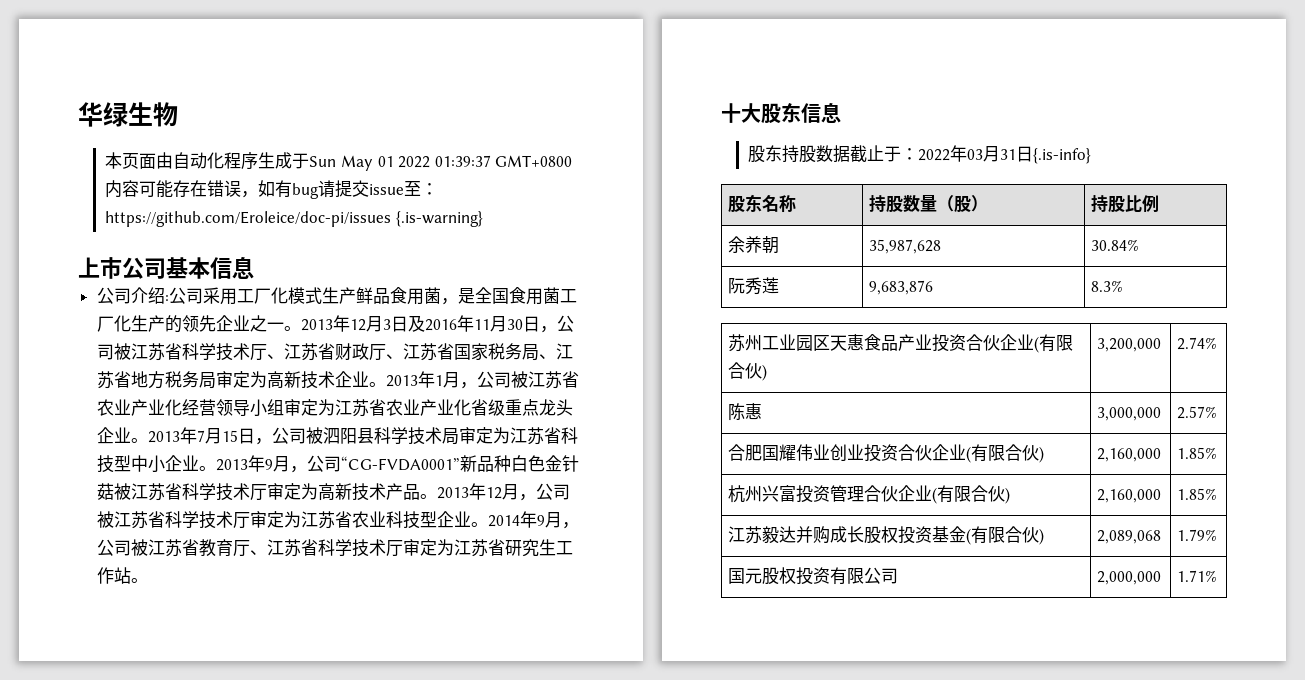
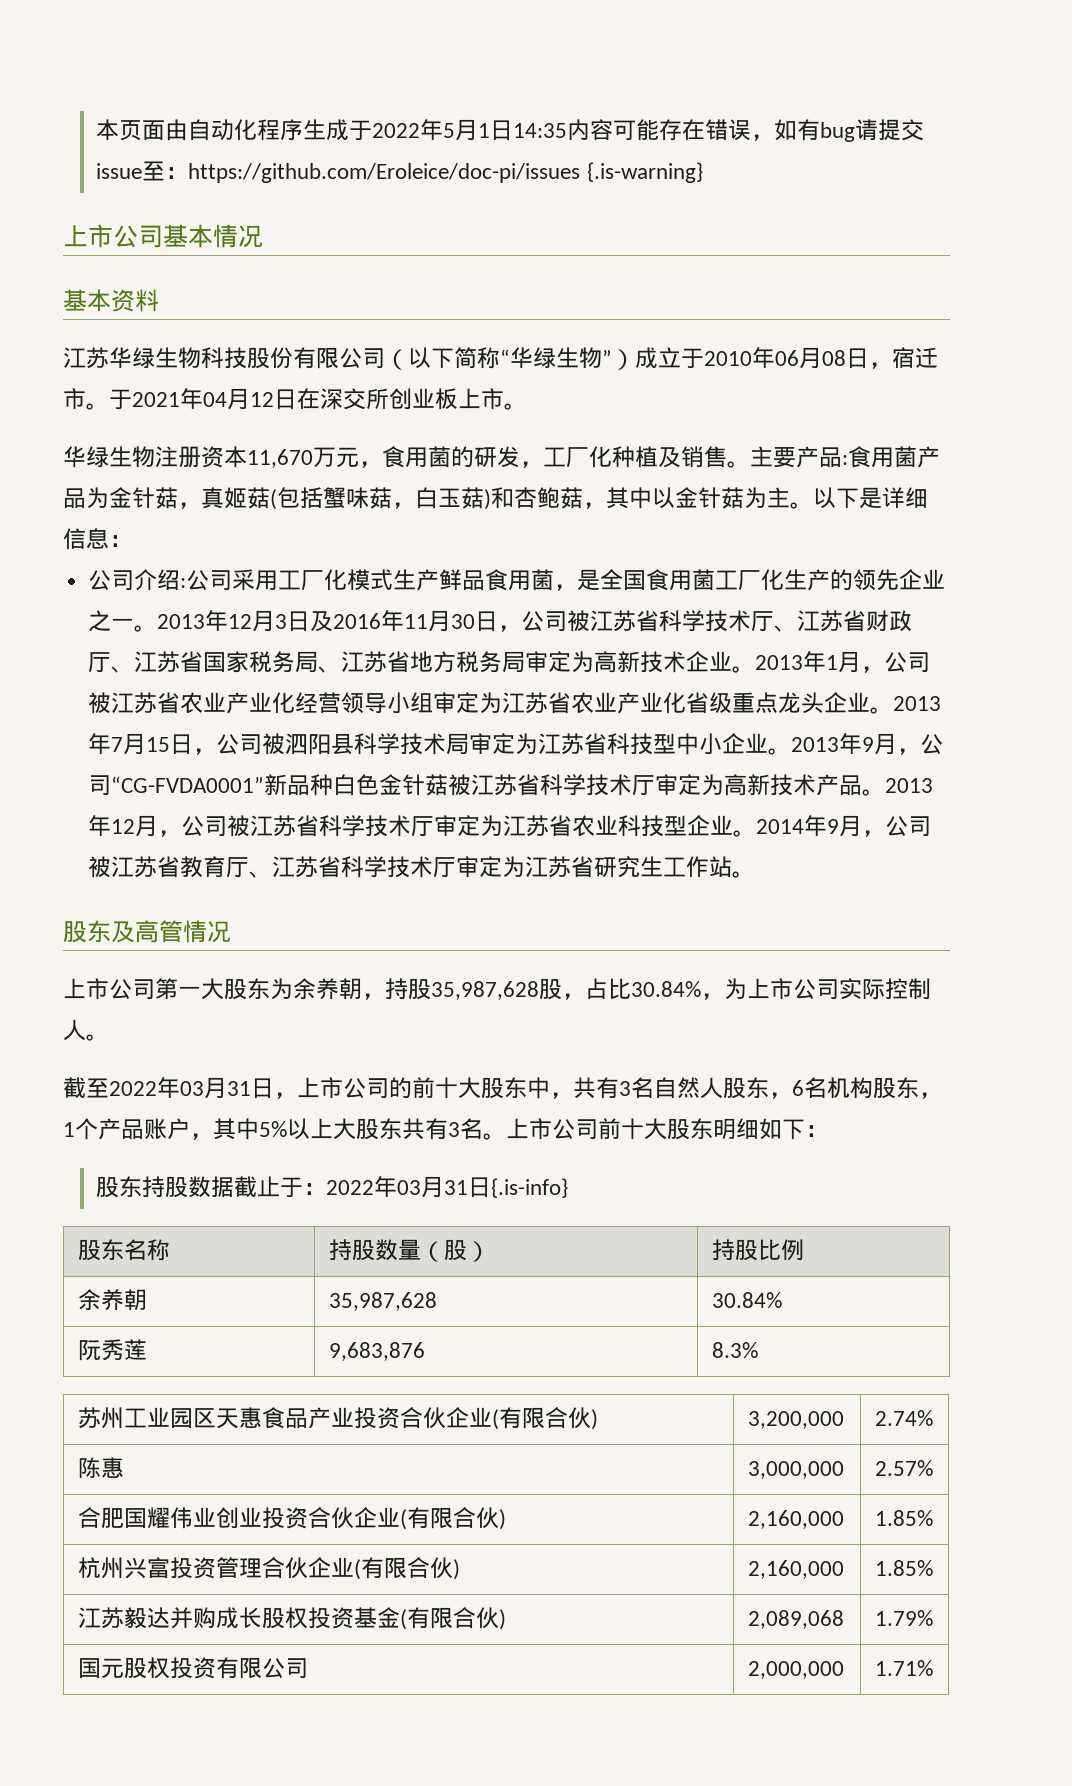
[78,102,178,127] 华绿生物 // -> (96, 130) none
[309,155,573,171] Sun May 01 2022 01:39:37 GMT+0800 -> [372,119,568,141] 2022年5月1日14:35
[210,256,254,279] 信息 -> [213,224,263,248] [63,289,159,312] [63,347,938,370] [63,388,527,410] [63,446,940,468] [63,487,928,510] [63,528,132,550] 情况 // 基本资料 // 江苏华绿生物科技股份有限公司（以下简称“华绿生物”）成立于2010年06月08日，宿迁市。于2021年04月12日在深交所创业板上市。 // 华绿生物注册资本11,670万元，食用菌的研发，工厂化种植及销售。主要产品:食用菌产品为金针菇，真姬菇(包括蟹味菇，白玉菇)和杏鲍菇，其中以金针菇为主。以下是详细信息：
[721,102,841,124] 十大股东信息 -> [63,920,231,943] [63,978,931,1000] [63,1019,109,1041] [63,1077,942,1099] [63,1118,828,1140] 股东及高管情况 // 上市公司第一大股东为余养朝，持股35,987,628股，占比30.84%，为上市公司实际控制人。 // 截至2022年03月31日，上市公司的前十大股东中，共有3名自然人股东，6名机构股东，1个产品账户，其中5%以上大股东共有3名。上市公司前十大股东明细如下：

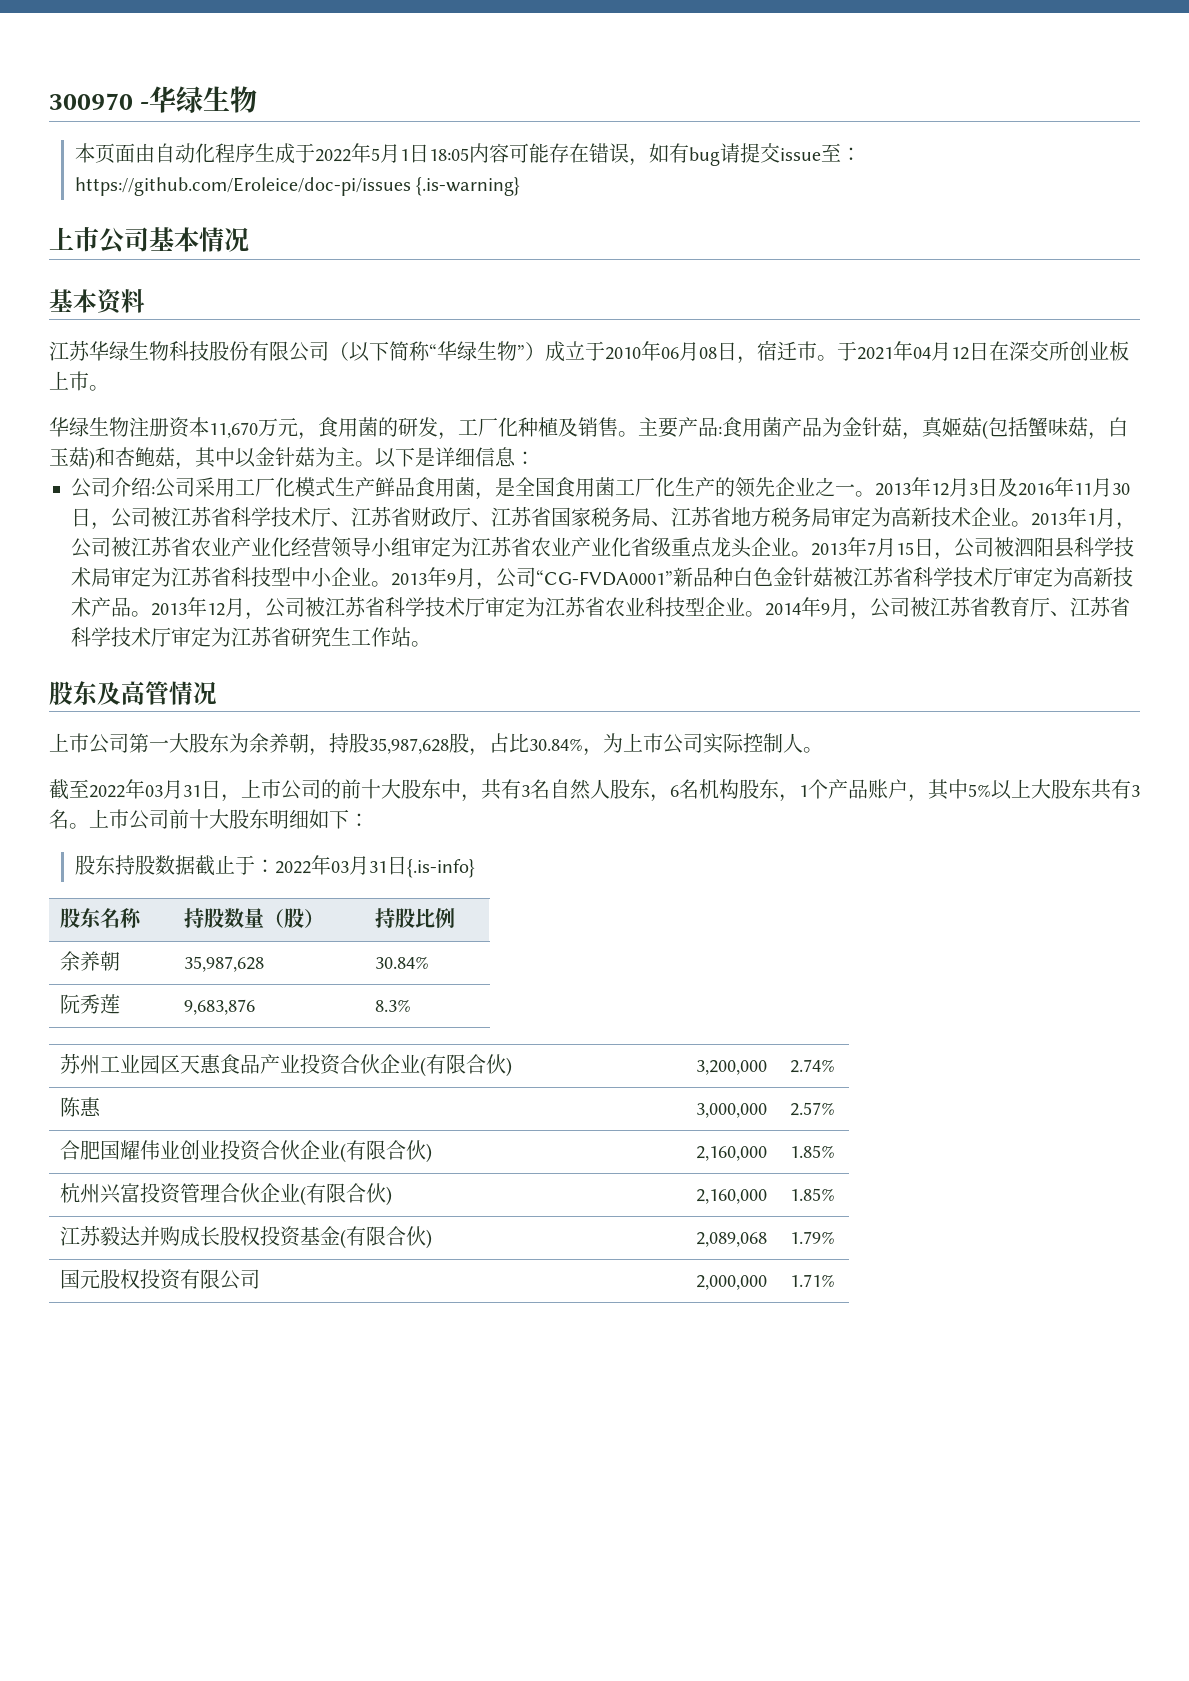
(96, 130) none -> [49,86,258,113] 300970 -华绿生物 //
[513,123,568,138] 14:35 -> [428,148,469,161] 18:05

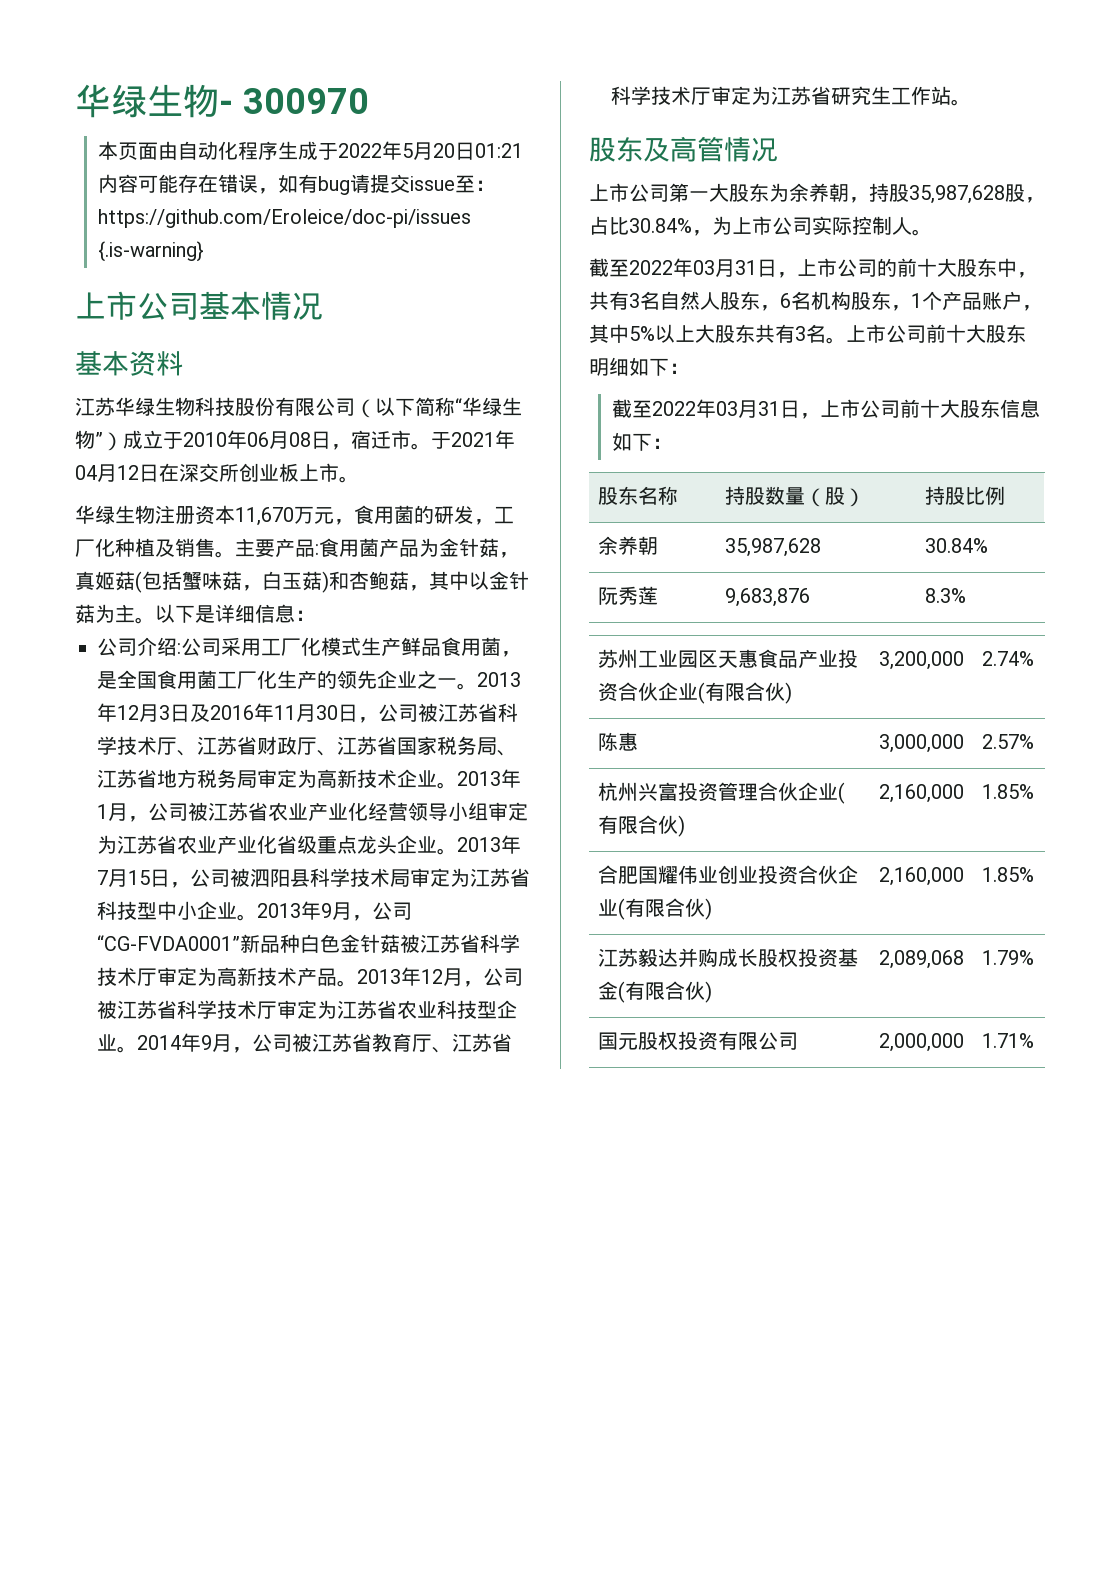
[49,86,258,113] 300970 -华绿生物 -> [75,84,369,118] 华绿生物- 300970
[399,144,469,163] 1日18:05 -> [432,142,523,160] 20日01:21
[74,855,475,878] 股东持股数据截止于：2022年03月31日{.is-info} -> [611,399,1040,419] [611,432,672,451] 截至2022年03月31日，上市公司前十大股东信息如下：
[60,1140,433,1163] [696,1146,768,1161] [790,1145,836,1158] [60,1183,221,1204] 合肥国耀伟业创业投资合伙企业(有限合伙) | 2,160,000 | 1.85% // 杭州兴富投资管理 -> [597,782,845,804] [597,815,685,837] [878,784,964,803] [981,784,1034,799] [597,865,798,885] 杭州兴富投资管理合伙企业(有限合伙) | 2,160,000 | 1.85% // 合肥国耀伟业创业投资

